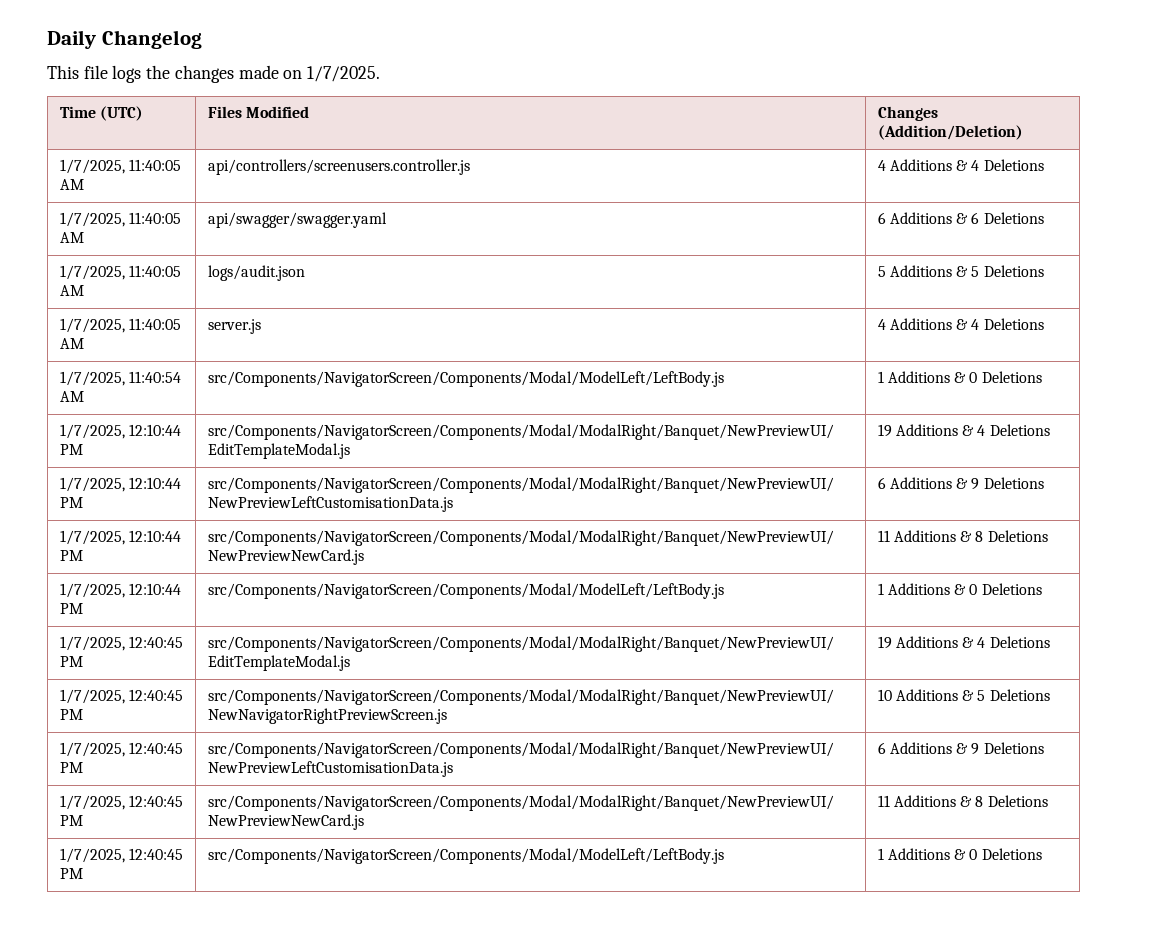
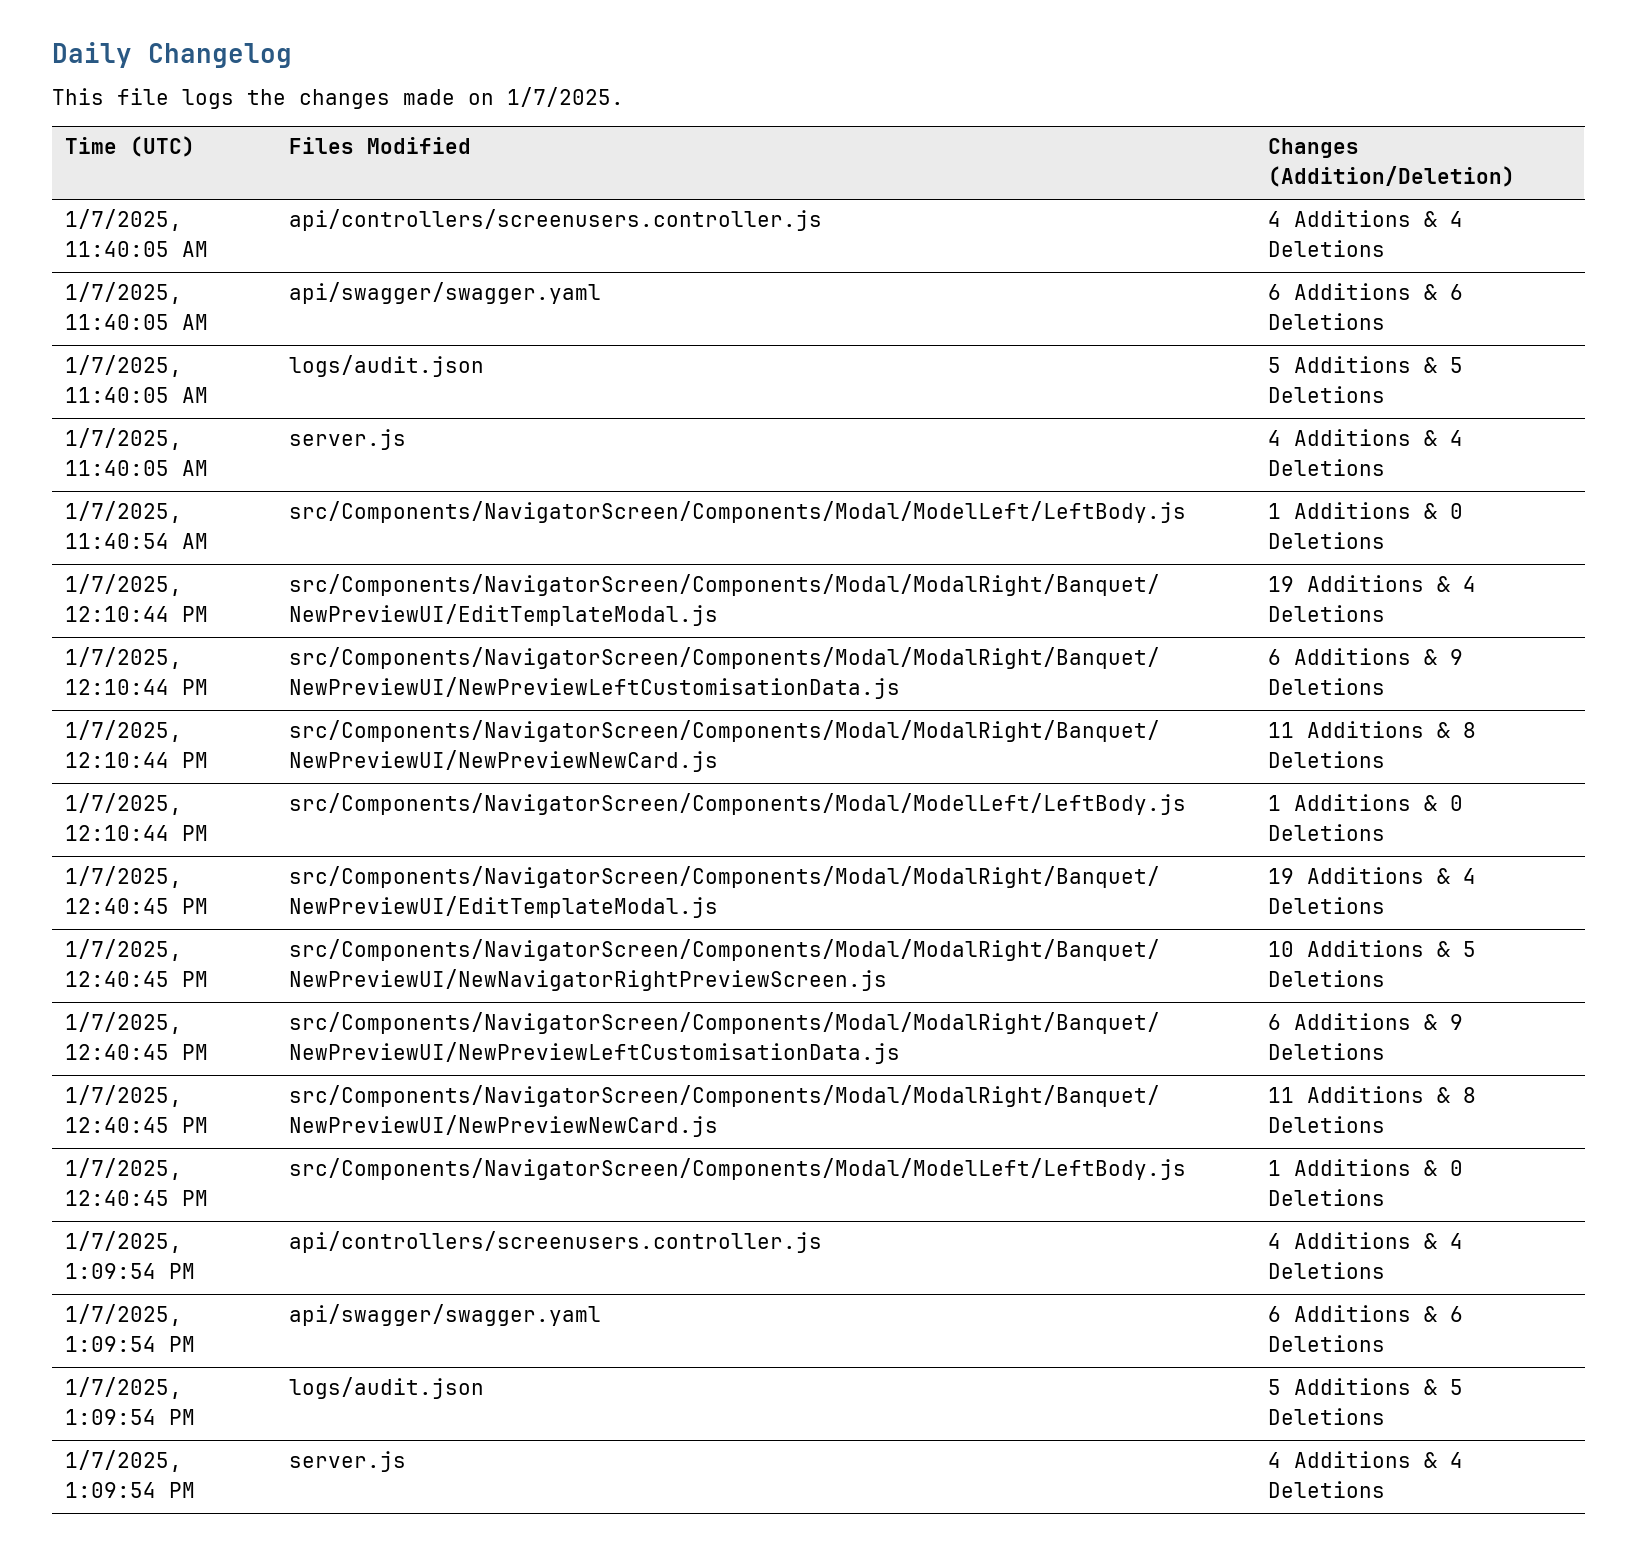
(1042, 854) none -> [64,1231,182,1253] [64,1263,195,1279] [288,1231,822,1253] [1267,1232,1463,1249] [1267,1262,1385,1279] [64,1304,182,1326] [64,1336,195,1352] [288,1304,601,1326] [1267,1305,1463,1322] [1267,1335,1385,1352] [64,1377,182,1399] [64,1409,195,1425] [288,1377,484,1399] [1267,1378,1463,1395] [1267,1408,1385,1425] [64,1450,182,1472] [64,1482,195,1498] [288,1451,406,1472] [1267,1451,1463,1468] [1267,1481,1385,1498] // 1/7/2025, 1:09:54 PM | api/controllers/screenusers.controller.js | 4 Additions & 4 Deletions // 1/7/2025, 1:09:54 PM | api/swagger/swagger.yaml | 6 Additions & 6 Deletions // 1/7/2025, 1:09:54 PM | logs/audit.json | 5 Additions & 5 Deletions // 1/7/2025, 1:09:54 PM | server.js | 4 Additions & 4 Deletions

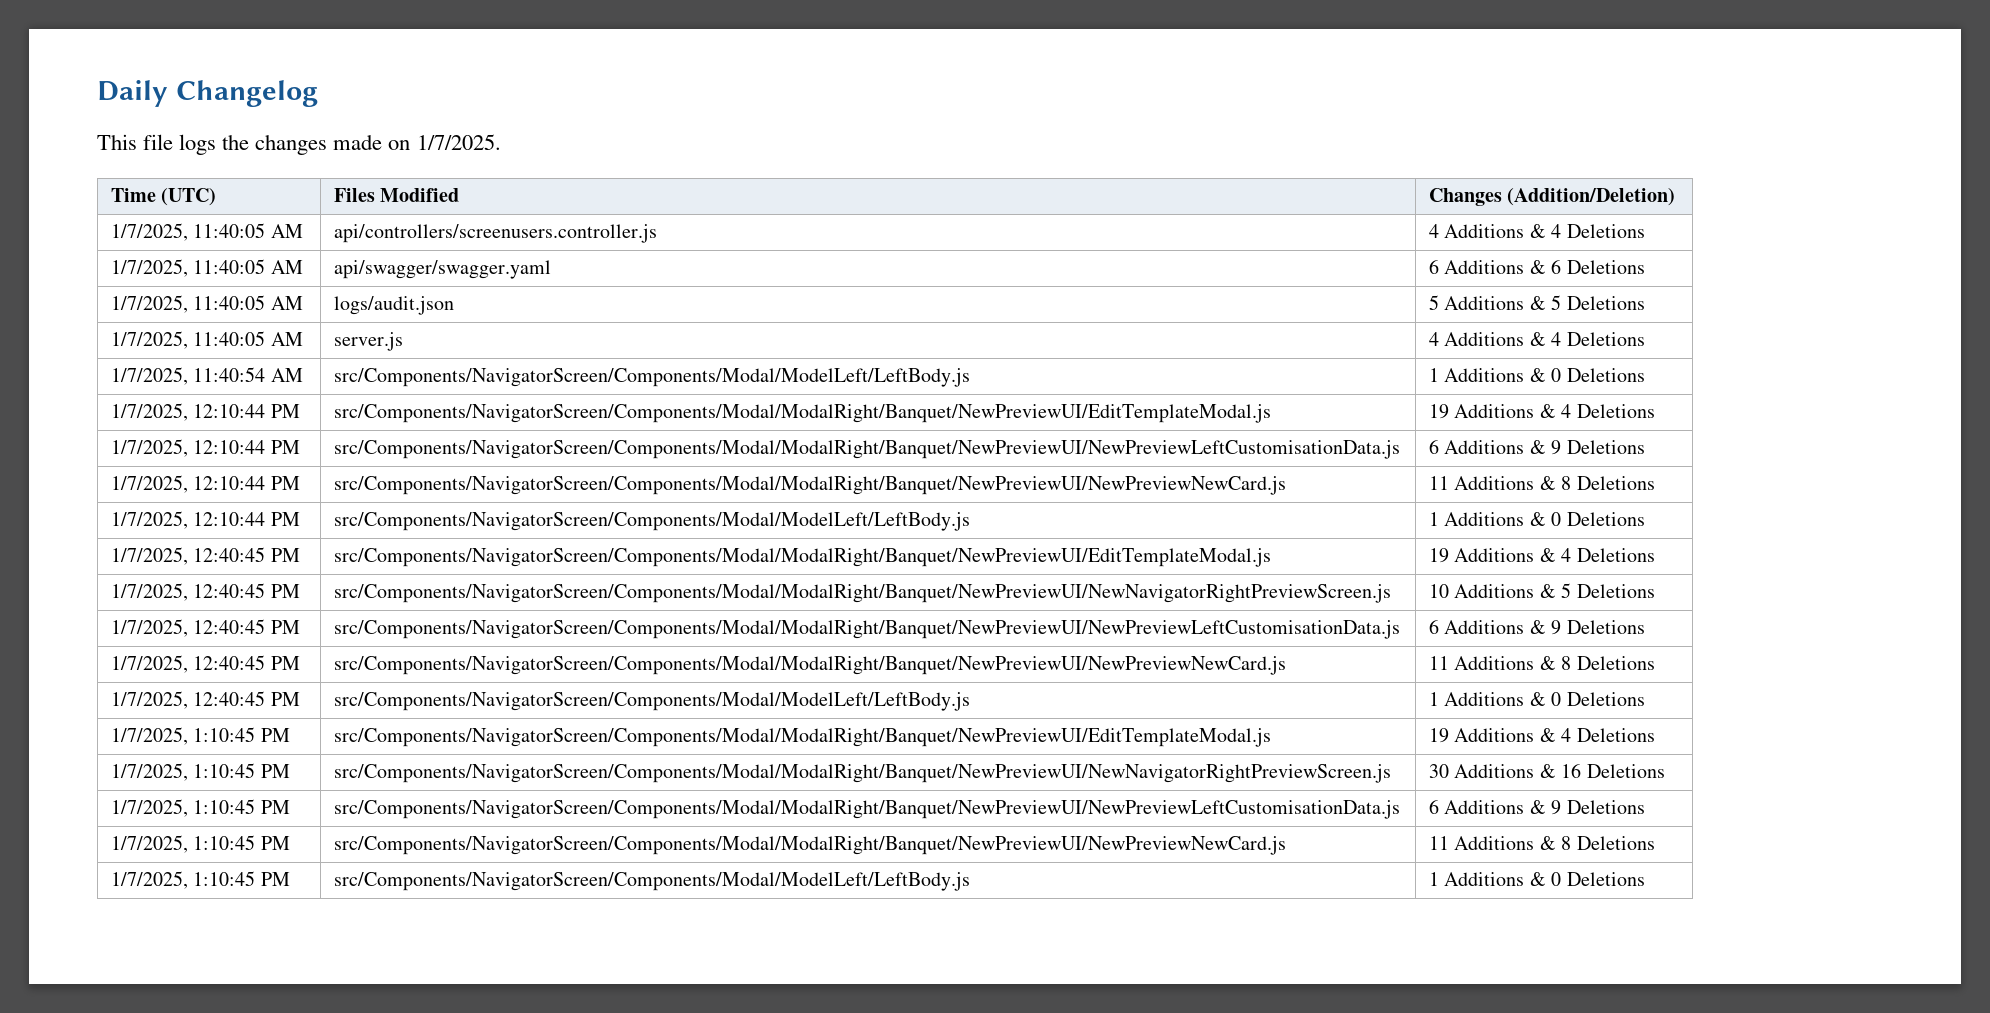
[64,1263,195,1279] [288,1231,822,1253] [1267,1232,1463,1249] [1267,1262,1385,1279] [64,1304,182,1326] [64,1336,195,1352] [288,1304,601,1326] [1267,1305,1463,1322] [1267,1335,1385,1352] [64,1377,182,1399] [64,1409,195,1425] [288,1377,484,1399] [1267,1378,1463,1395] [1267,1408,1385,1425] [64,1450,182,1472] [64,1482,195,1498] [288,1451,406,1472] [1267,1451,1463,1468] 1:09:54 PM | api/controllers/screenusers.controller.js | 4 Additions & 4 Deletions // 1/7/2025, 1:09:54 PM | api/swagger/swagger.yaml | 6 Additions & 6 Deletions // 1/7/2025, 1:09:54 PM | logs/audit.json | 5 Additions & 5 Deletions // 1/7/2025, 1:09:54 PM | server.js | 4 Additions & 4 -> [193,727,290,742] [333,728,1271,747] [1428,728,1655,743] [110,763,290,781] [333,764,1391,783] [1428,763,1665,778] [110,799,290,817] [333,800,1400,819] [1428,799,1645,815] [110,835,290,853] [333,836,1286,855] [1428,836,1655,850] [110,871,290,889] [333,872,970,891] [1428,872,1562,886] 1:10:45 PM | src/Components/NavigatorScreen/Components/Modal/ModalRight/Banquet/NewPreviewUI/EditTemplateModal.js | 19 Additions & 4 Deletions // 1/7/2025, 1:10:45 PM | src/Components/NavigatorScreen/Components/Modal/ModalRight/Banquet/NewPreviewUI/NewNavigatorRightPreviewScreen.js | 30 Additions & 16 Deletions // 1/7/2025, 1:10:45 PM | src/Components/NavigatorScreen/Components/Modal/ModalRight/Banquet/NewPreviewUI/NewPreviewLeftCustomisationData.js | 6 Additions & 9 Deletions // 1/7/2025, 1:10:45 PM | src/Components/NavigatorScreen/Components/Modal/ModalRight/Banquet/NewPreviewUI/NewPreviewNewCard.js | 11 Additions & 8 Deletions // 1/7/2025, 1:10:45 PM | src/Components/NavigatorScreen/Components/Modal/ModelLeft/LeftBody.js | 1 Additions & 0

